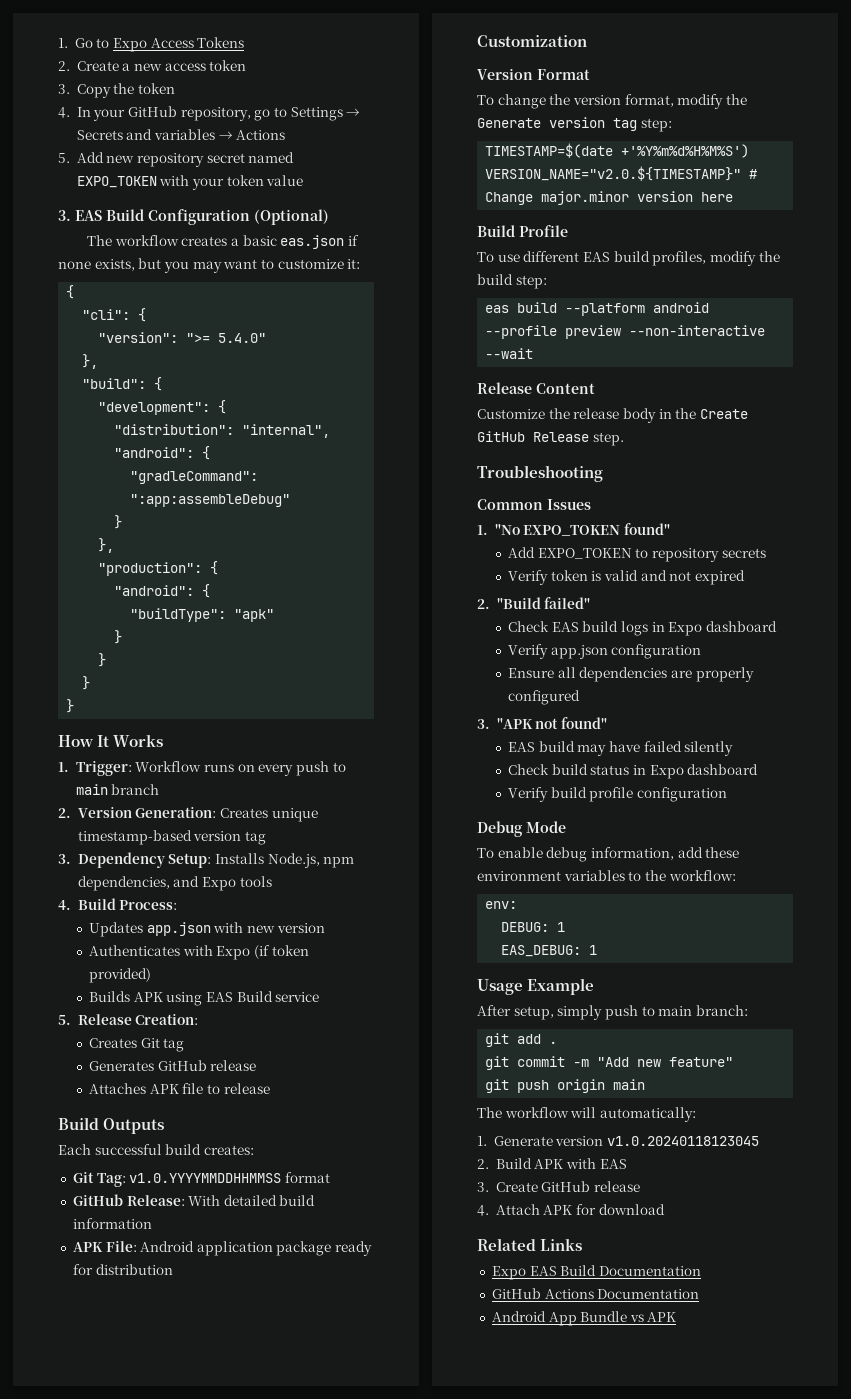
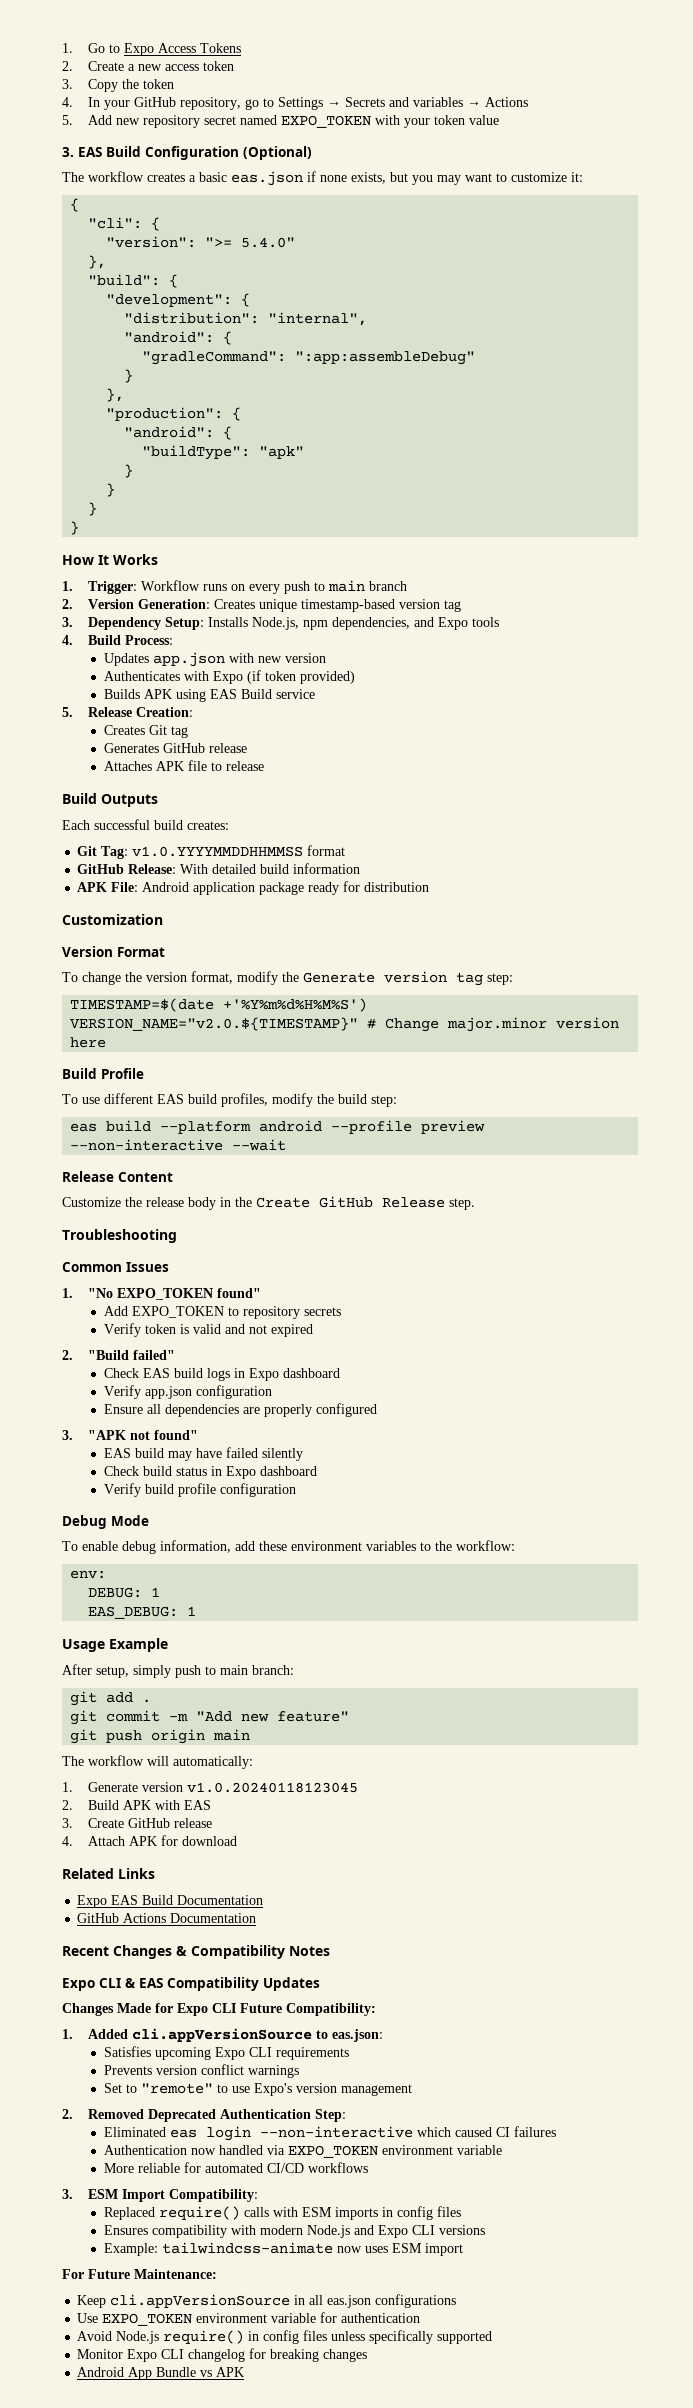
(700, 1294) none -> [62,1945,330,1959] [62,1977,320,1991] [62,2003,376,2016] [62,2028,384,2042] [103,2046,349,2060] [103,2064,299,2078] [103,2083,412,2096] [62,2109,347,2122] [103,2126,556,2141] [103,2145,502,2158] [103,2162,368,2173] [62,2189,259,2202] [103,2206,461,2220] [103,2225,485,2238] [103,2242,463,2256] [62,2269,217,2279] [77,2294,457,2308] [77,2312,421,2326] [77,2330,493,2344] [77,2348,368,2362] // Recent Changes & Compatibility Notes // Expo CLI & EAS Compatibility Updates // Changes Made for Expo CLI Future Compatibility: // 1. Added cli.appVersionSource to eas.json: // Satisfies upcoming Expo CLI requirements // Prevents version conflict warnings // Set to "remote" to use Expo's version management // 2. Removed Deprecated Authentication Step: // Eliminated eas login --non-interactive which caused CI failures // Authentication now handled via EXPO_TOKEN environment variable // More reliable for automated CI/CD workflows // 3. ESM Import Compatibility: // Replaced require() calls with ESM imports in config files // Ensures compatibility with modern Node.js and Expo CLI versions // Example: tailwindcss-animate now uses ESM import // For Future Maintenance: // Keep cli.appVersionSource in all eas.json configurations // Use EXPO_TOKEN environment variable for authentication // Avoid Node.js require() in config files unless specifically supported // Monitor Expo CLI changelog for breaking changes

